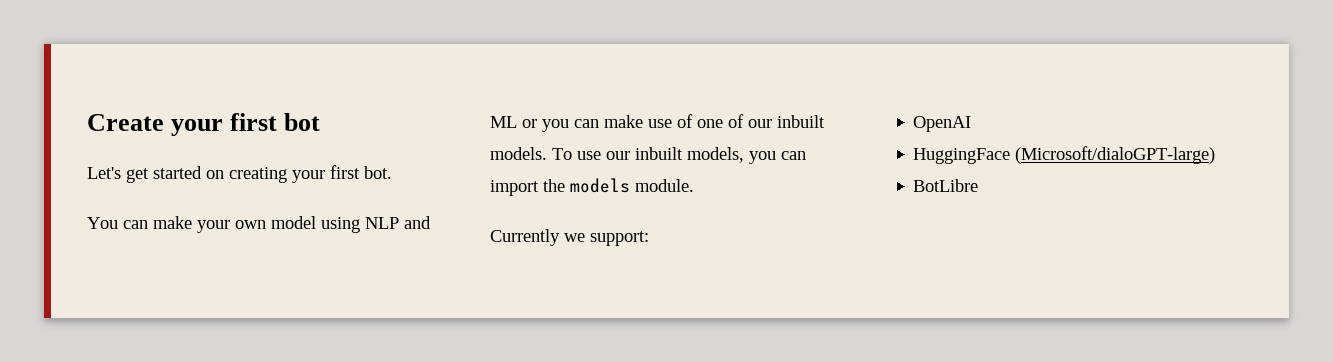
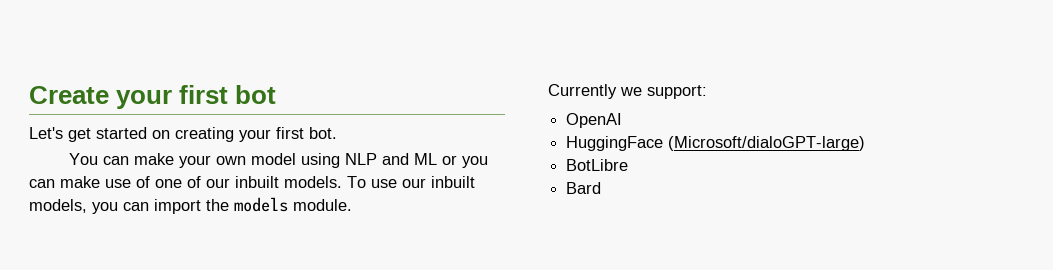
(979, 185) none -> [566,182,602,194] // Bard

